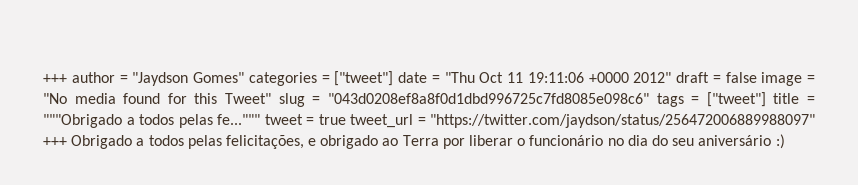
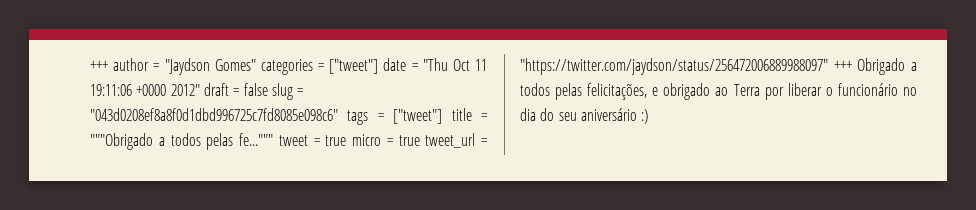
[761,72,815,86] [43,93,272,104] image = "No media found for this Tweet" -> (268, 89) none
(346, 119) none -> [352,134,420,146] micro = true

